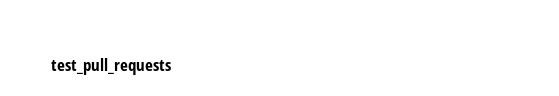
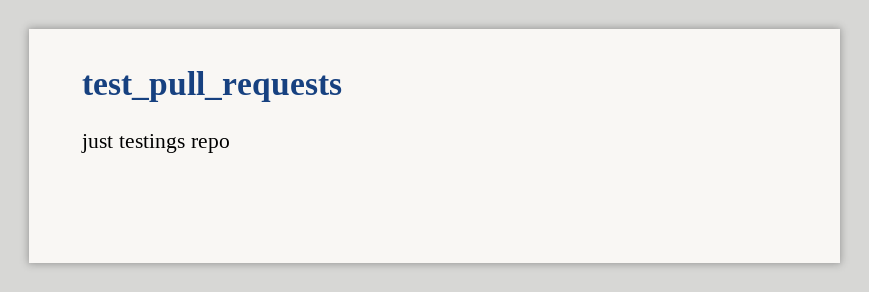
(171, 66) none -> [81,134,230,153] // just testings repo

